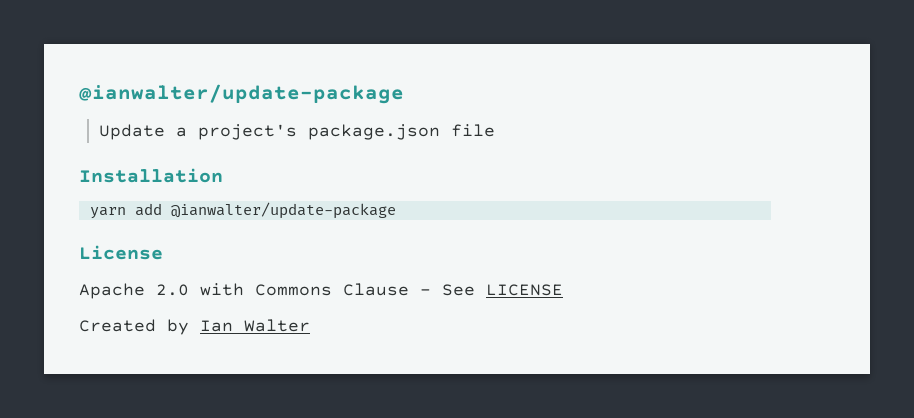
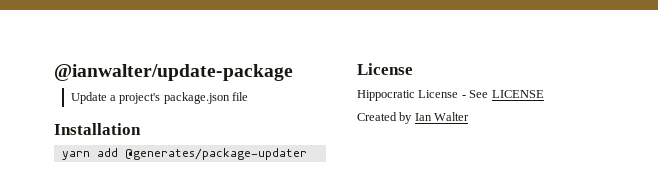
[170,202,396,219] @ianwalter/update-package -> [124,148,307,160] @generates/package-updater
[79,283,409,299] Apache 2.0 with Commons Clause -> [357,90,459,101] Hippocratic License

